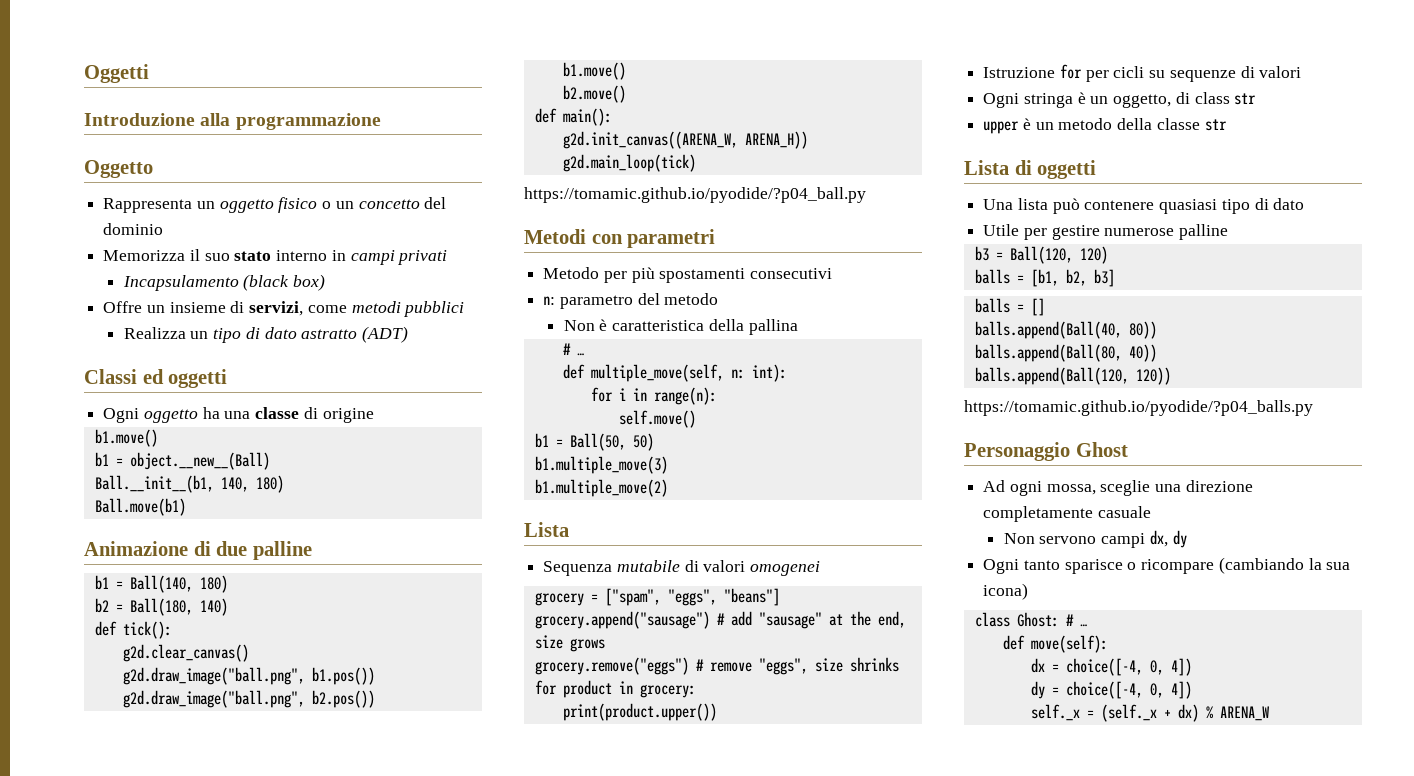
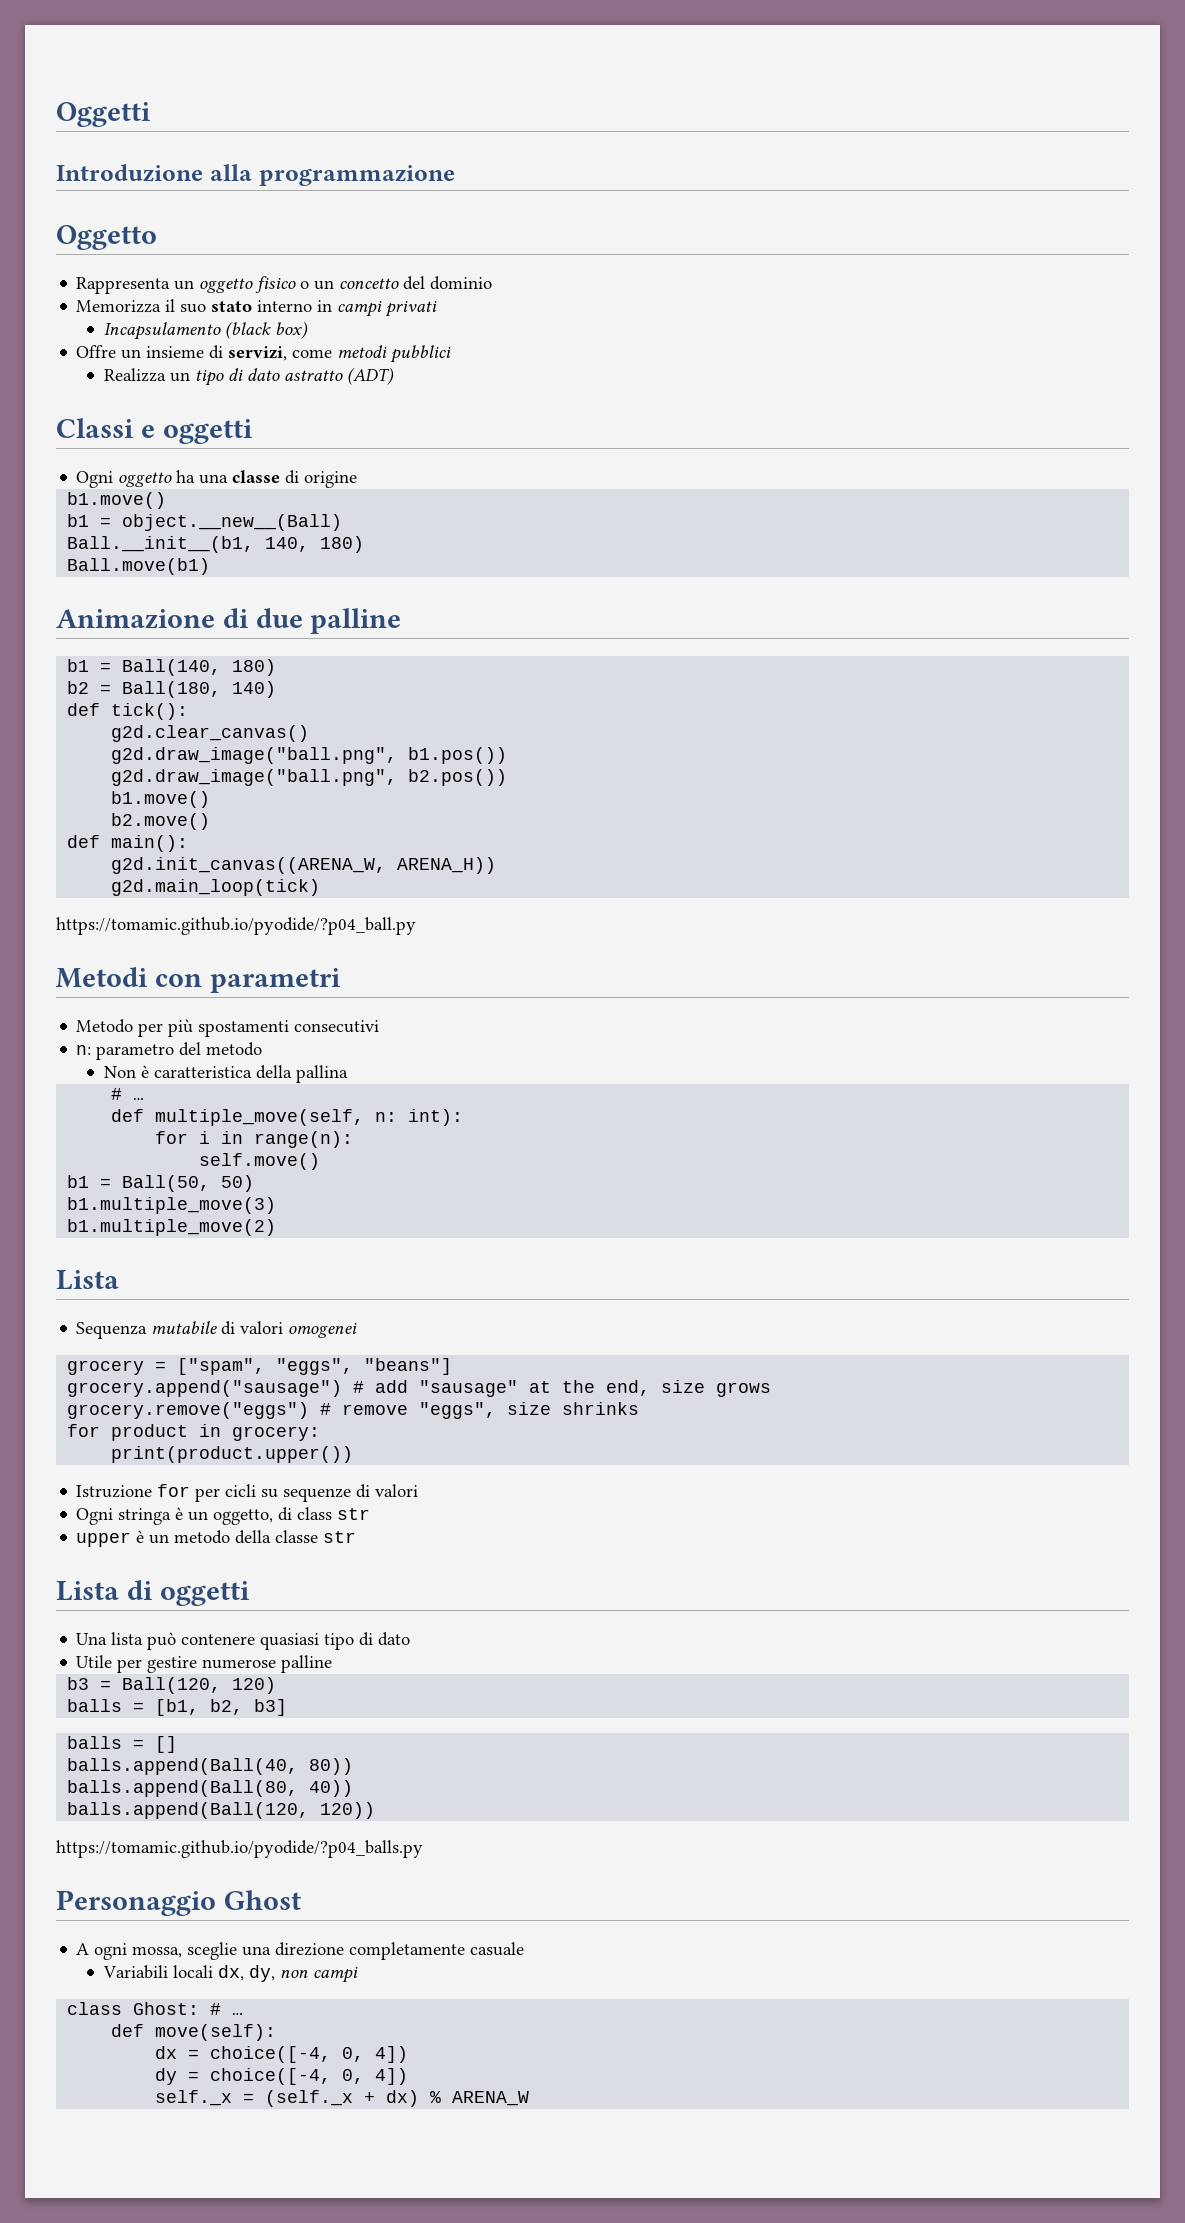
[142,369,164,384] ed -> [140,425,155,438] e
[983,480,1006,492] Ad -> [76,1943,90,1955] A
[1003,530,1187,548] [983,557,1351,574] [983,583,1029,600] Non servono campi dx, dy // Ogni tanto sparisce o ricompare (cambiando la sua icona) -> [102,1965,358,1983] Variabili locali dx, dy, non campi

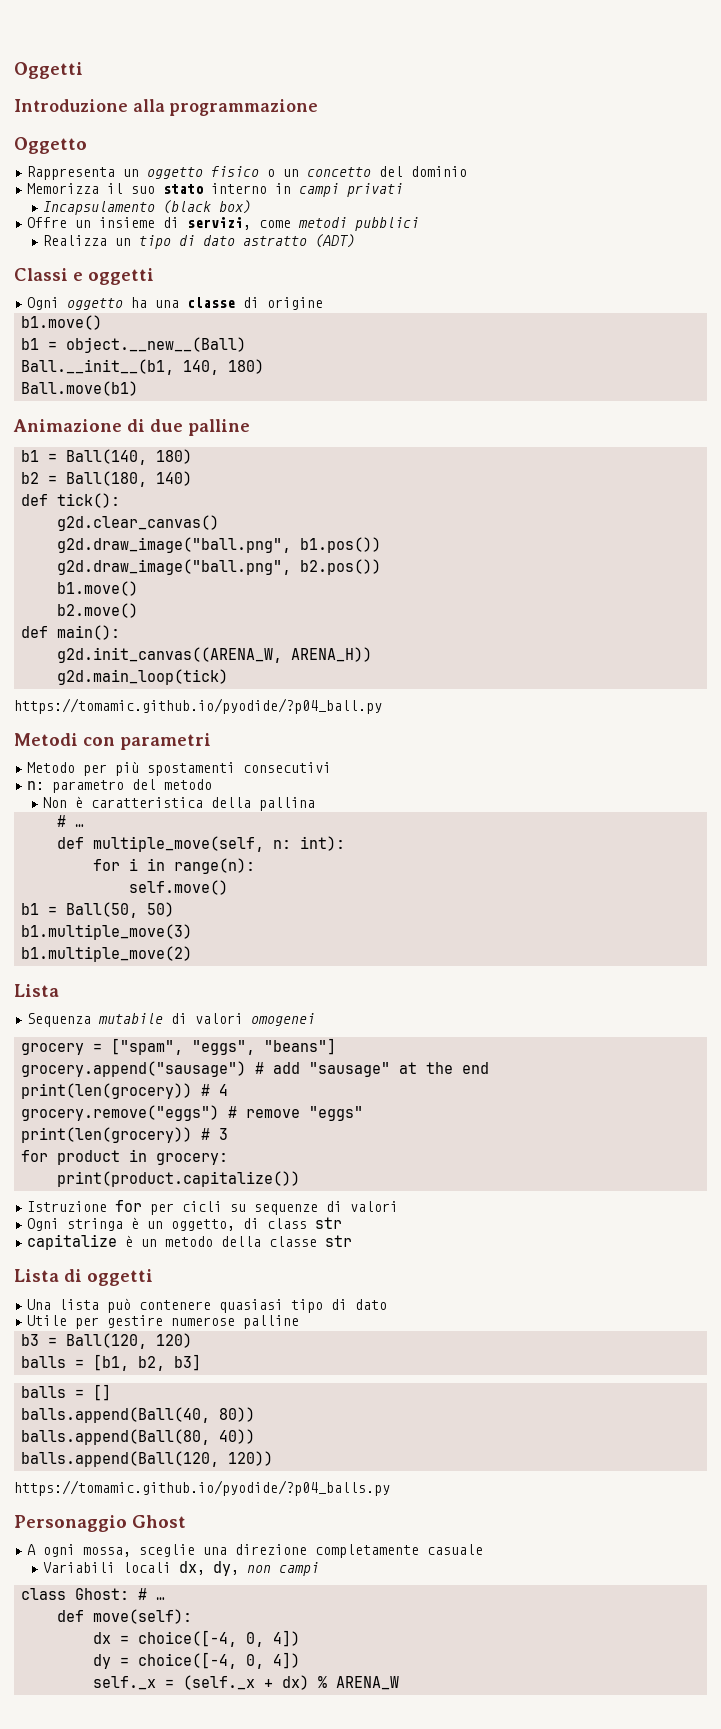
[606,1380,772,1397] end, size grows -> [462,1062,490,1074] [21,1083,229,1099] end // print(len(grocery)) # 4
[419,1402,640,1419] "eggs", size shrinks -> [309,1106,364,1121] [21,1127,229,1143] "eggs" // print(len(grocery)) # 3
[111,1446,354,1463] print(product.upper()) -> [57,1171,301,1187] print(product.capitalize())
[76,1532,132,1547] upper -> [27,1234,118,1250] capitalize

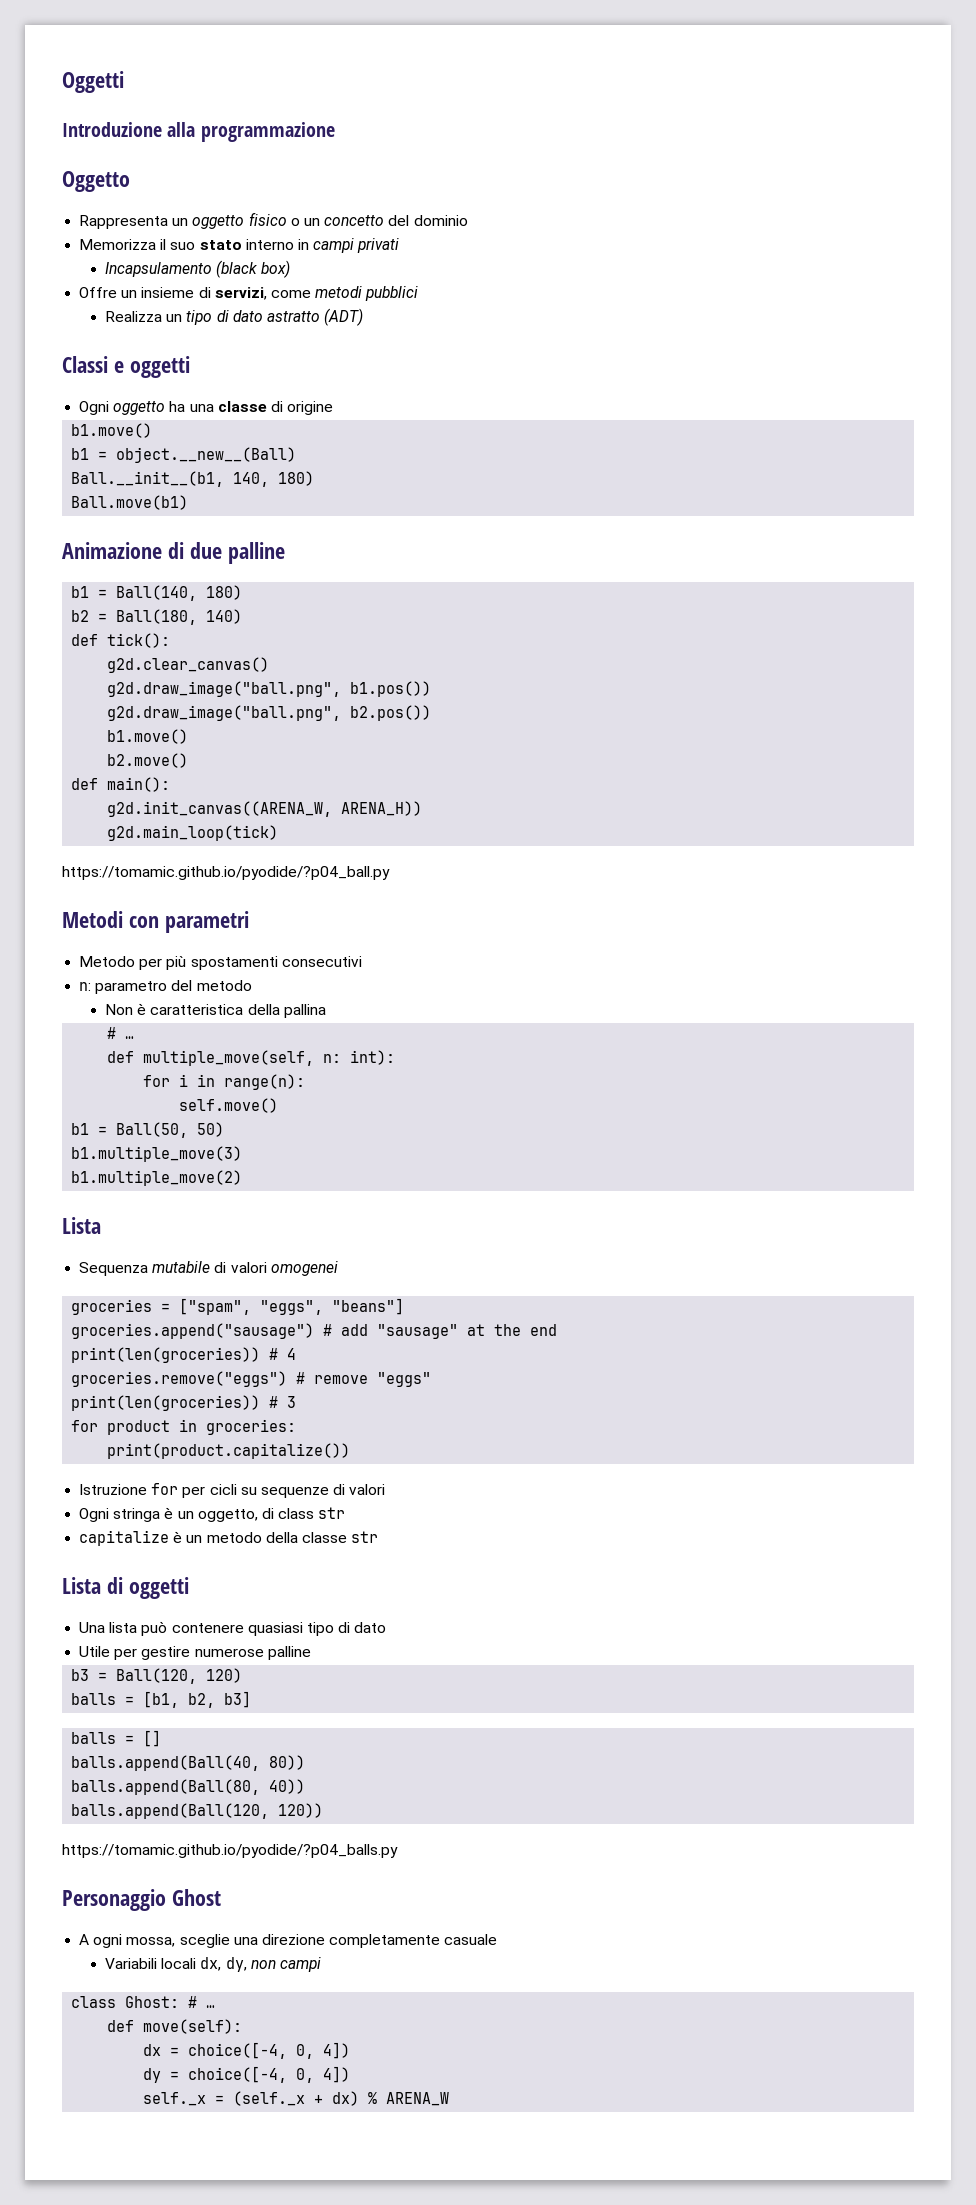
[21,1043,85,1055] grocery -> [71,1299,153,1315] groceries
[21,1061,247,1077] grocery.append("sausage") -> [71,1323,315,1339] groceries.append("sausage")
[21,1083,193,1099] print(len(grocery)) -> [71,1347,261,1363] print(len(groceries))
[21,1105,220,1121] grocery.remove("eggs") -> [71,1371,288,1387] groceries.remove("eggs")
[21,1127,193,1143] print(len(grocery)) -> [71,1395,261,1411] print(len(groceries))
[156,1153,229,1165] grocery: -> [206,1419,297,1435] groceries:

